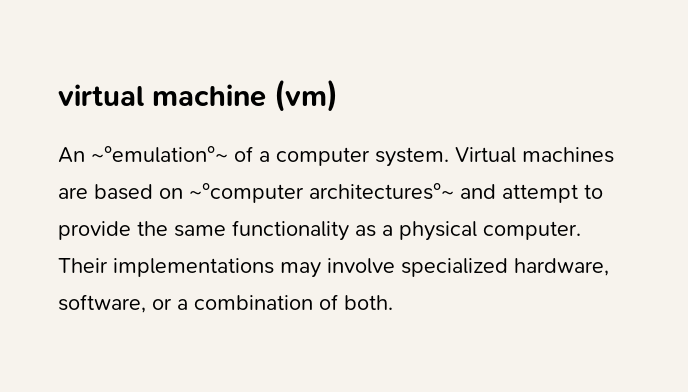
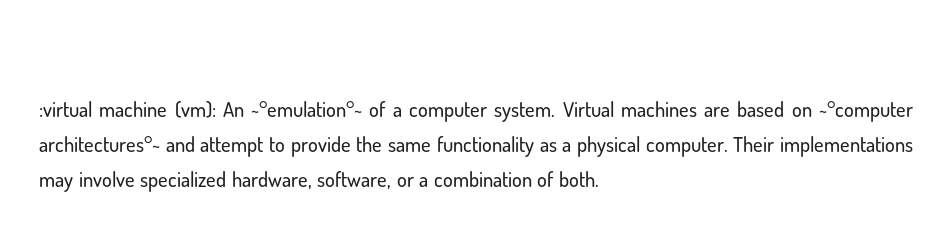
[58,79,338,112] virtual machine (vm) // -> [39,101,216,118] :virtual machine (vm):

